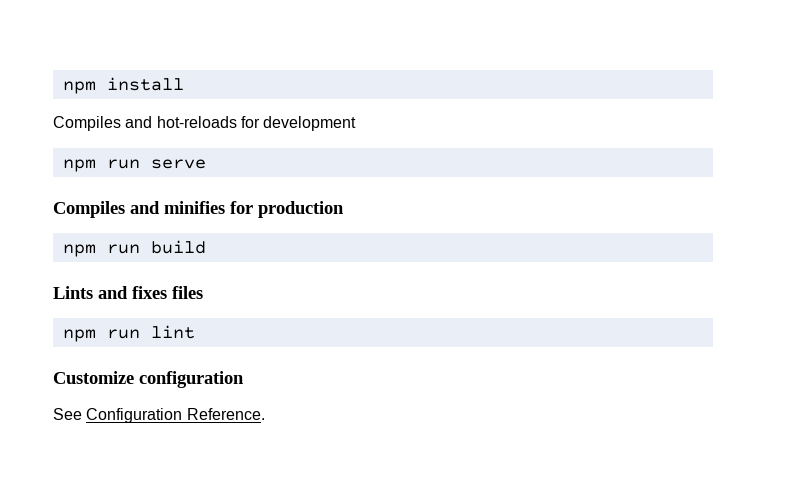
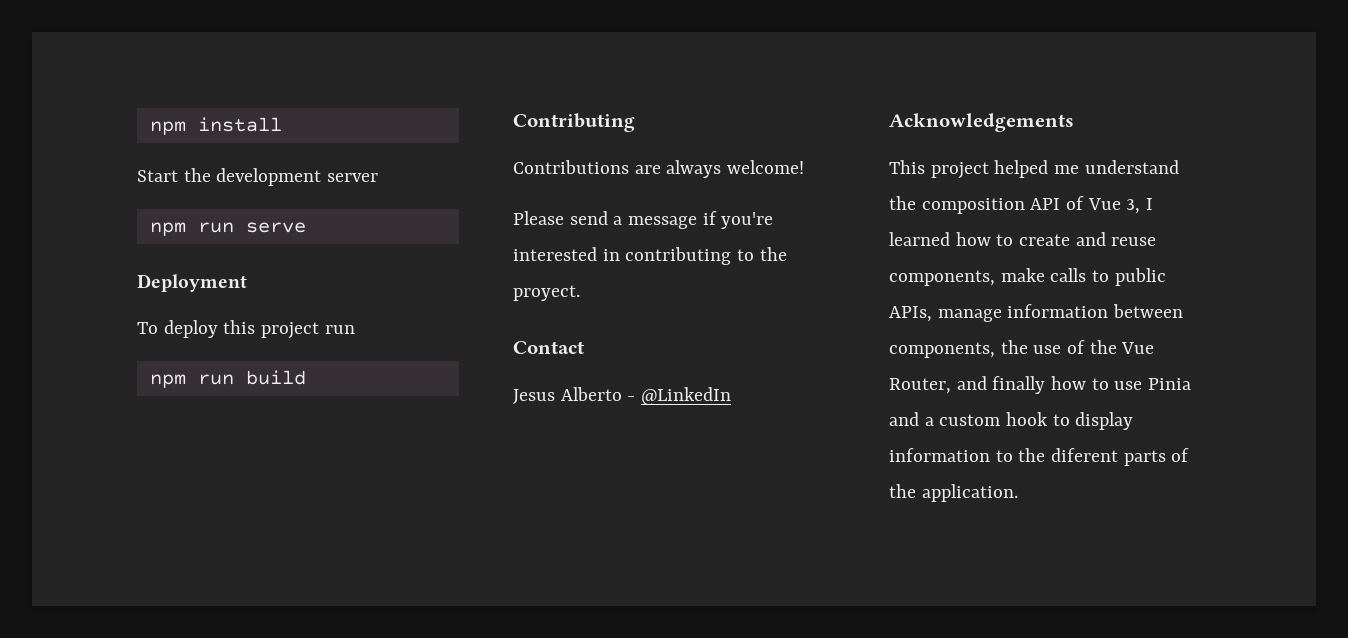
[53,116,260,131] Compiles and hot-reloads for -> [137,168,211,182] Start the
(357, 123) none -> [327,173,379,182] server
[53,201,344,218] [62,240,206,257] [53,286,203,299] [62,325,195,342] [53,371,244,388] [53,408,265,423] Compiles and minifies for production // npm run build // Lints and fixes files // npm run lint // Customize configuration // See Configuration Reference. -> [137,274,247,292] [137,320,355,339] [149,370,306,388] [513,113,635,132] [513,160,805,178] [513,211,774,229] [513,247,787,265] [513,285,580,301] [513,341,584,354] [513,387,732,405] [889,113,1074,132] [889,160,1179,179] [889,196,1154,214] [889,232,1157,246] [889,268,1166,286] [889,304,1184,322] [889,340,1155,358] [889,376,1192,394] [889,412,1134,430] [889,448,1190,466] [889,484,1018,502] Deployment // To deploy this project run // npm run build // Contributing // Contributions are always welcome! // Please send a message if you're interested in contributing to the proyect. // Contact // Jesus Alberto - @LinkedIn // Acknowledgements // This project helped me understand the composition API of Vue 3, I learned how to create and reuse components, make calls to public APIs, manage information between components, the use of the Vue Router, and finally how to use Pinia and a custom hook to display information to the diferent parts of the application.

